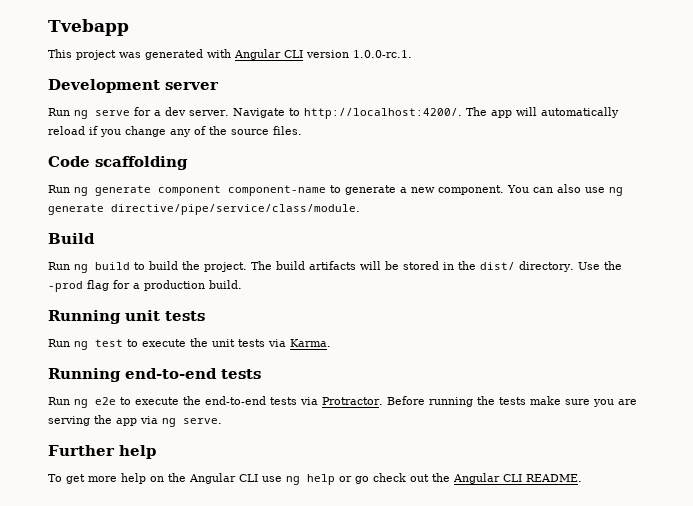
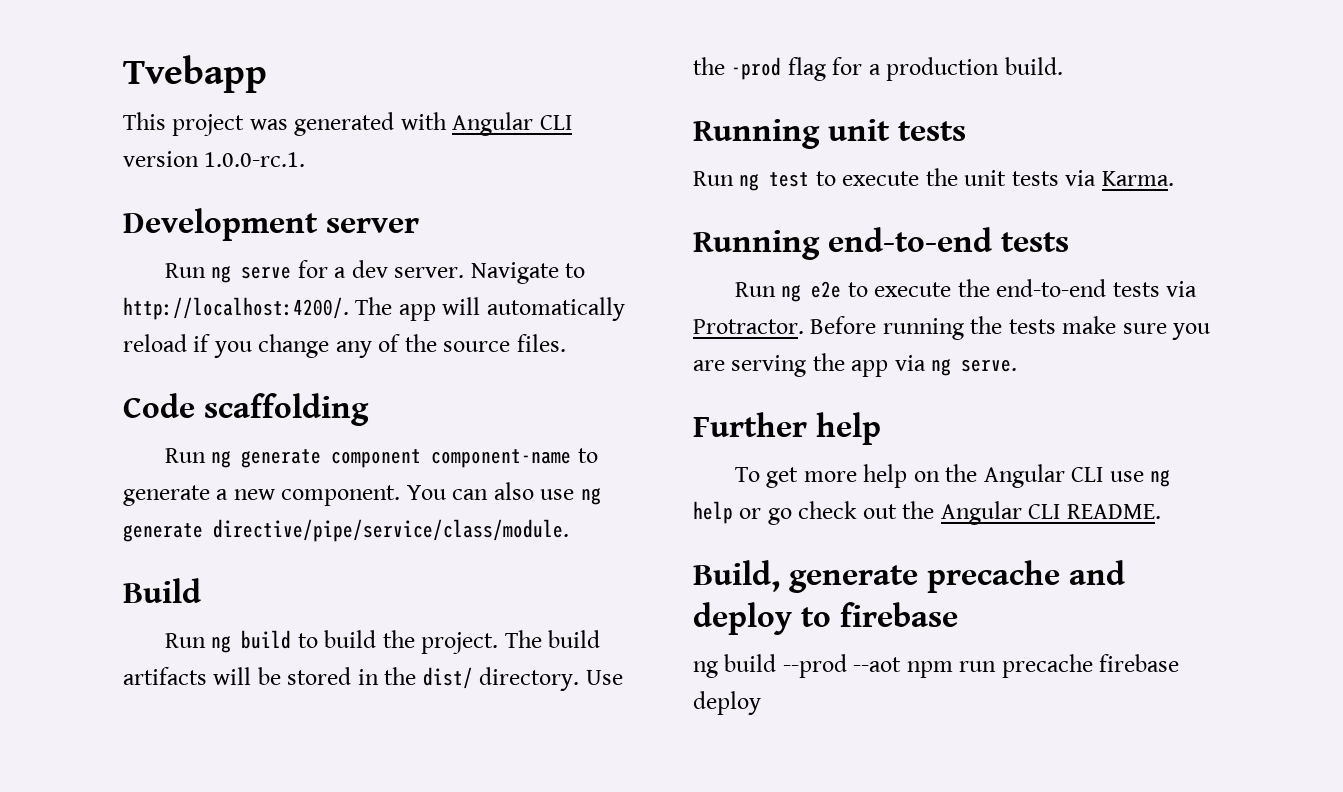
(582, 478) none -> [693,560,1125,593] [693,602,958,635] [693,654,1180,678] [693,691,761,715] // Build, generate precache and deploy to firebase // ng build --prod --aot npm run precache firebase deploy

